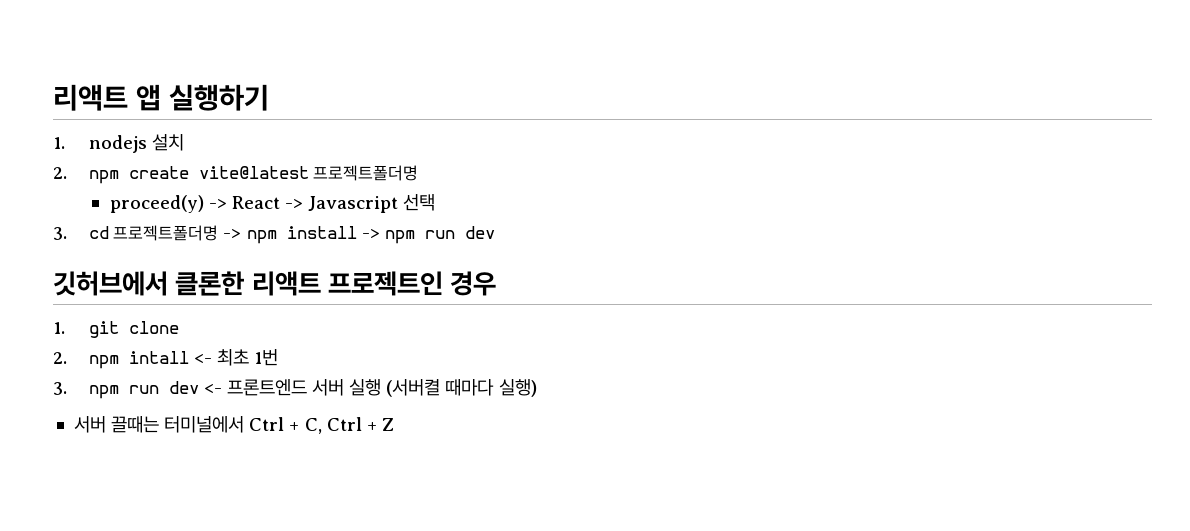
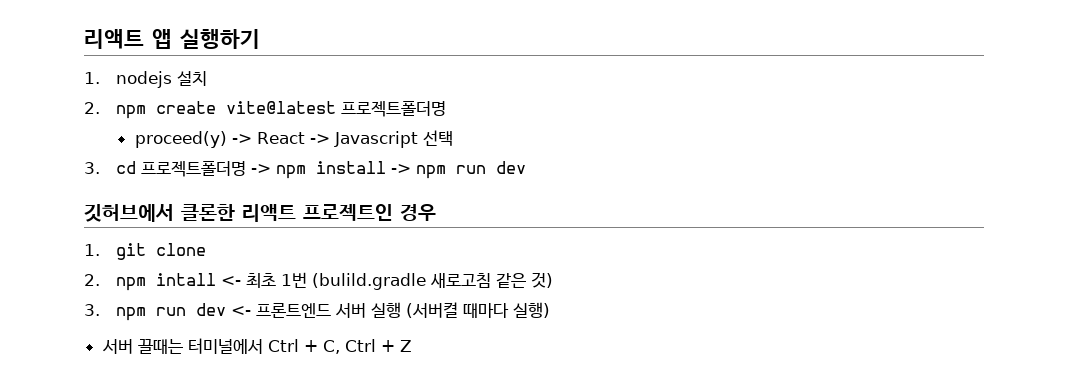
(279, 357) none -> [312,272,554,290] (bulild.gradle 새로고침 같은 것)

